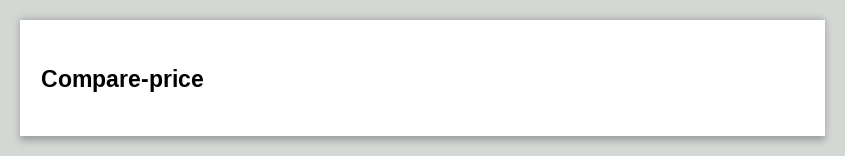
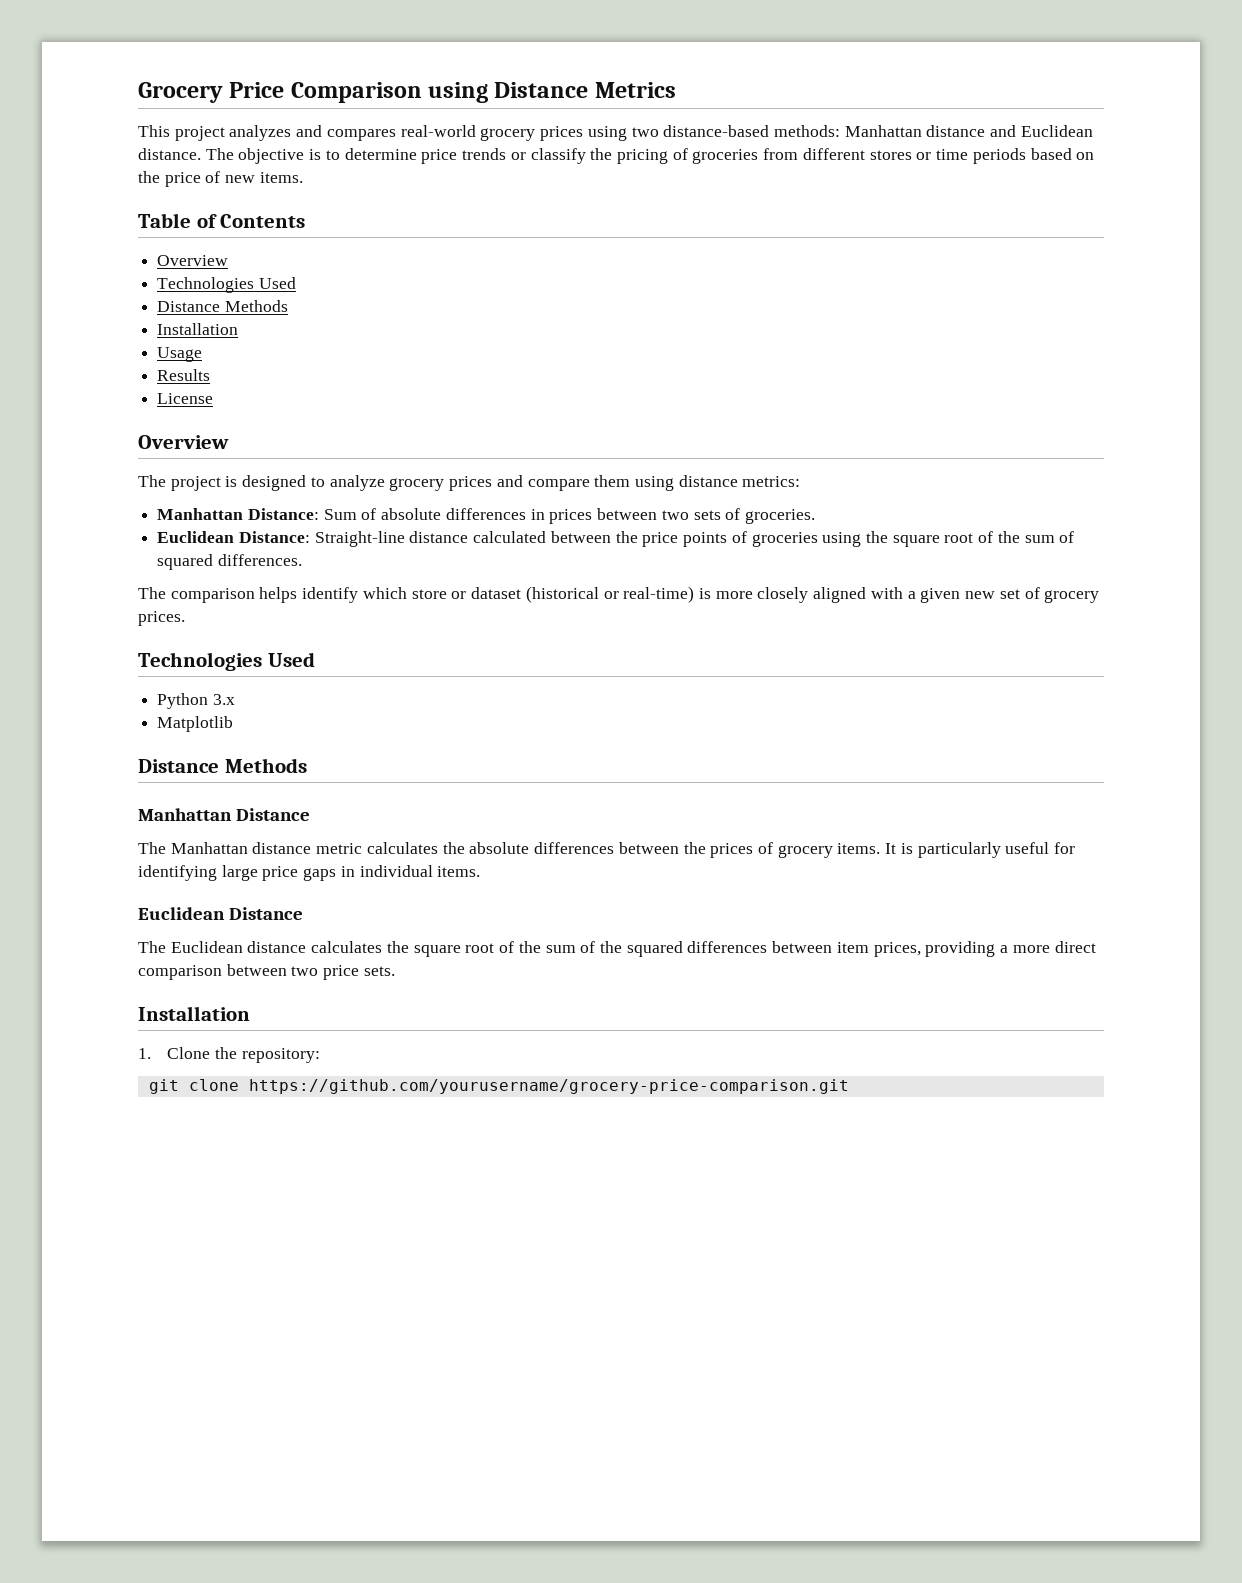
[41,69,204,92] Compare-price -> [138,82,676,103] [138,125,1093,141] [138,148,1095,164] [138,171,303,187] [138,213,306,228] [157,255,229,266] [157,277,296,293] [157,300,288,312] [157,323,239,335] [157,347,203,362] [157,369,211,381] [157,393,214,404] [138,435,229,449] [138,475,801,491] [157,508,815,524] [157,531,1075,547] [157,554,302,570] [138,586,1100,603] [138,611,185,626] [138,652,315,671] [157,693,235,709] [157,716,234,732] [138,758,307,773] [138,808,310,821] [138,842,1076,858] [138,865,481,881] [138,907,303,920] [138,941,1096,957] [138,964,395,980] [138,1006,250,1021] [138,1047,320,1063] [148,1079,849,1094] Grocery Price Comparison using Distance Metrics // This project analyzes and compares real-world grocery prices using two distance-based methods: Manhattan distance and Euclidean distance. The objective is to determine price trends or classify the pricing of groceries from different stores or time periods based on the price of new items. // Table of Contents // Overview // Technologies Used // Distance Methods // Installation // Usage // Results // License // Overview // The project is designed to analyze grocery prices and compare them using distance metrics: // Manhattan Distance: Sum of absolute differences in prices between two sets of groceries. // Euclidean Distance: Straight-line distance calculated between the price points of groceries using the square root of the sum of squared differences. // The comparison helps identify which store or dataset (historical or real-time) is more closely aligned with a given new set of grocery prices. // Technologies Used // Python 3.x // Matplotlib // Distance Methods // Manhattan Distance // The Manhattan distance metric calculates the absolute differences between the prices of grocery items. It is particularly useful for identifying large price gaps in individual items. // Euclidean Distance // The Euclidean distance calculates the square root of the sum of the squared differences between item prices, providing a more direct comparison between two price sets. // Installation // 1. Clone the repository: // git clone https://github.com/yourusername/grocery-price-comparison.git

